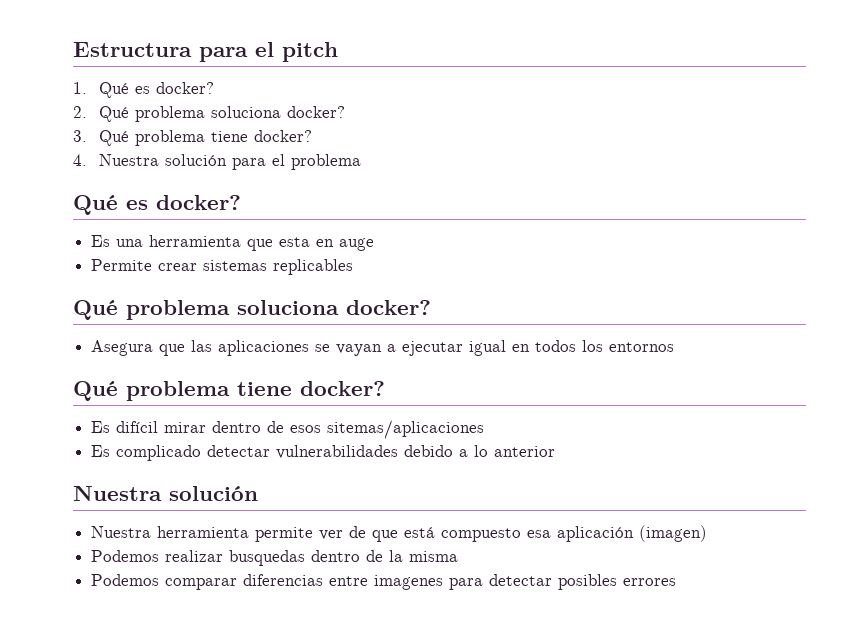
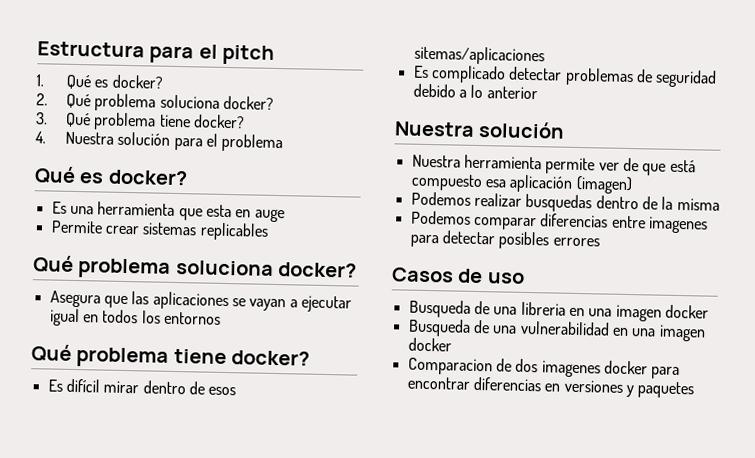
[276,445,399,459] vulnerabilidades -> [564,67,718,88] problemas de seguridad
(677, 582) none -> [391,267,525,284] [408,299,709,322] [407,318,706,342] [407,337,452,352] [407,357,681,380] [406,376,696,399] // Casos de uso // Busqueda de una libreria en una imagen docker // Busqueda de una vulnerabilidad en una imagen docker // Comparacion de dos imagenes docker para encontrar diferencias en versiones y paquetes

